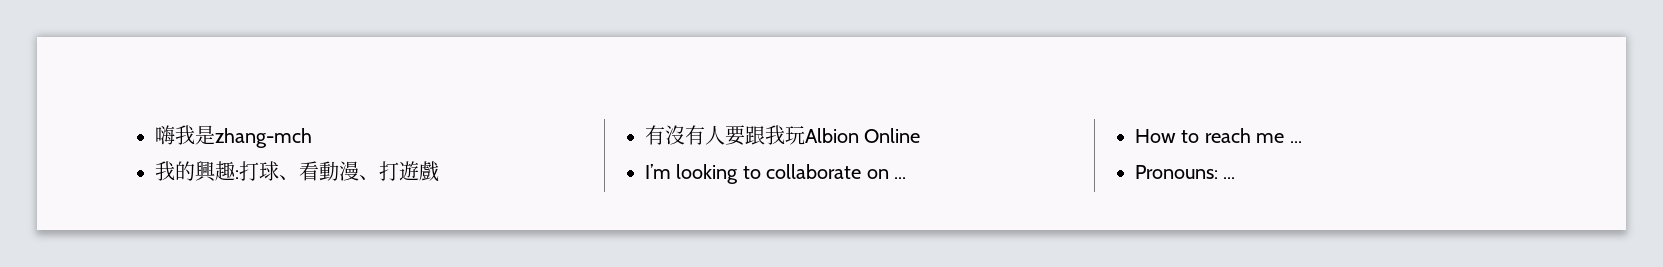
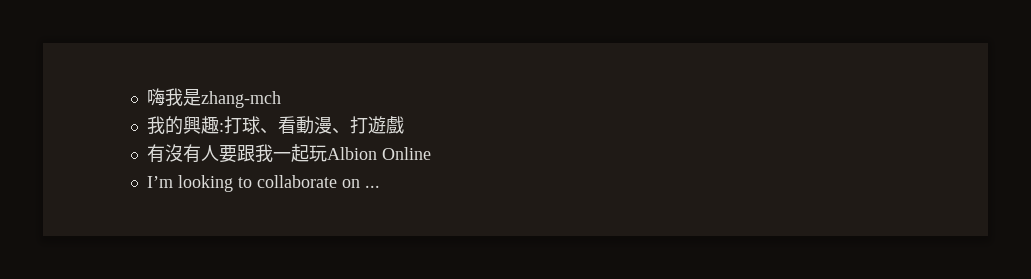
(785, 135) none -> [272,144,309,162] 一起
[1135,128,1302,143] [1135,165,1236,179] // How to reach me ... // Pronouns: ... -> (380, 186) none

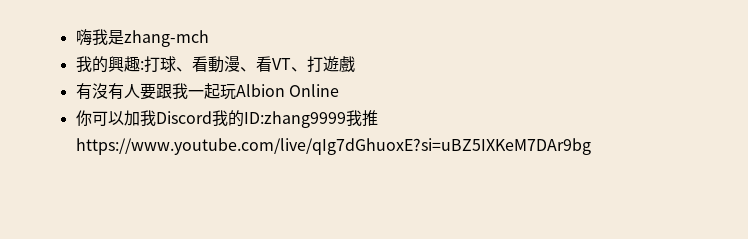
(350, 131) none -> [255,56,307,72] 看VT、
[146,175,380,192] I’m looking to collaborate on ... -> [75,110,378,128] [75,138,591,155] 你可以加我Discord我的ID:zhang9999我推https://www.youtube.com/live/qIg7dGhuoxE?si=uBZ5IXKeM7DAr9bg

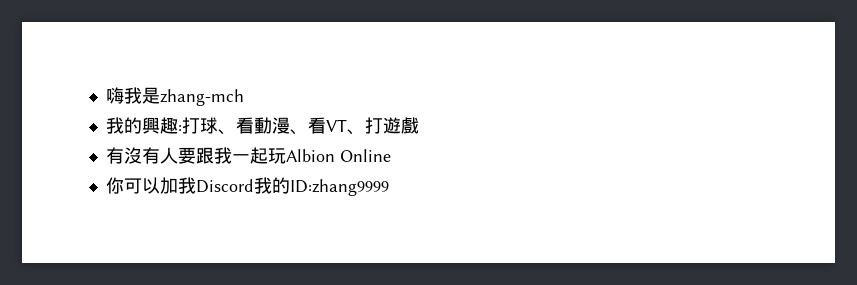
[345,110,378,127] [75,138,591,155] 我推https://www.youtube.com/live/qIg7dGhuoxE?si=uBZ5IXKeM7DAr9bg -> (389, 187) none

